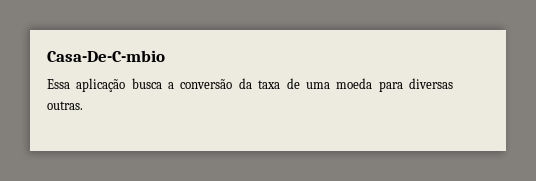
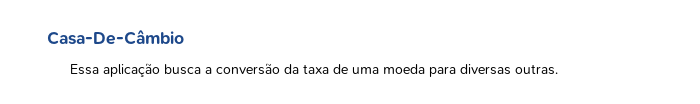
[47,50,165,62] Casa-De-C-mbio -> [47,30,184,45] Casa-De-Câmbio

